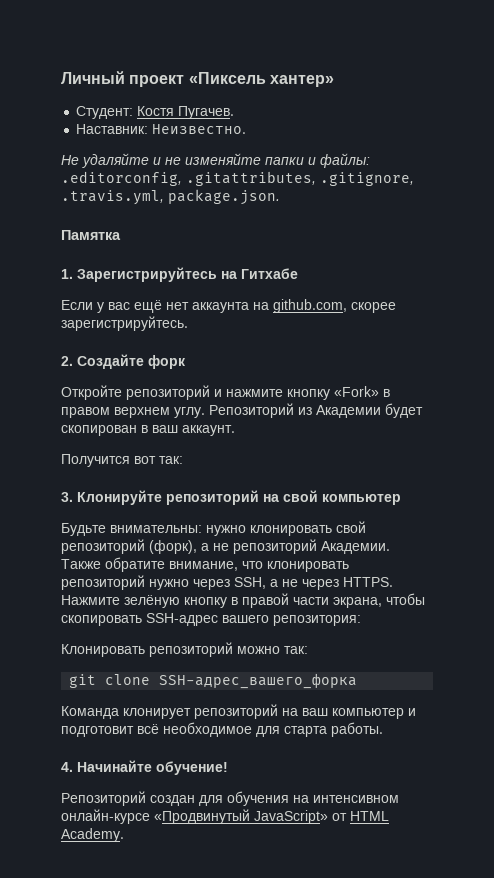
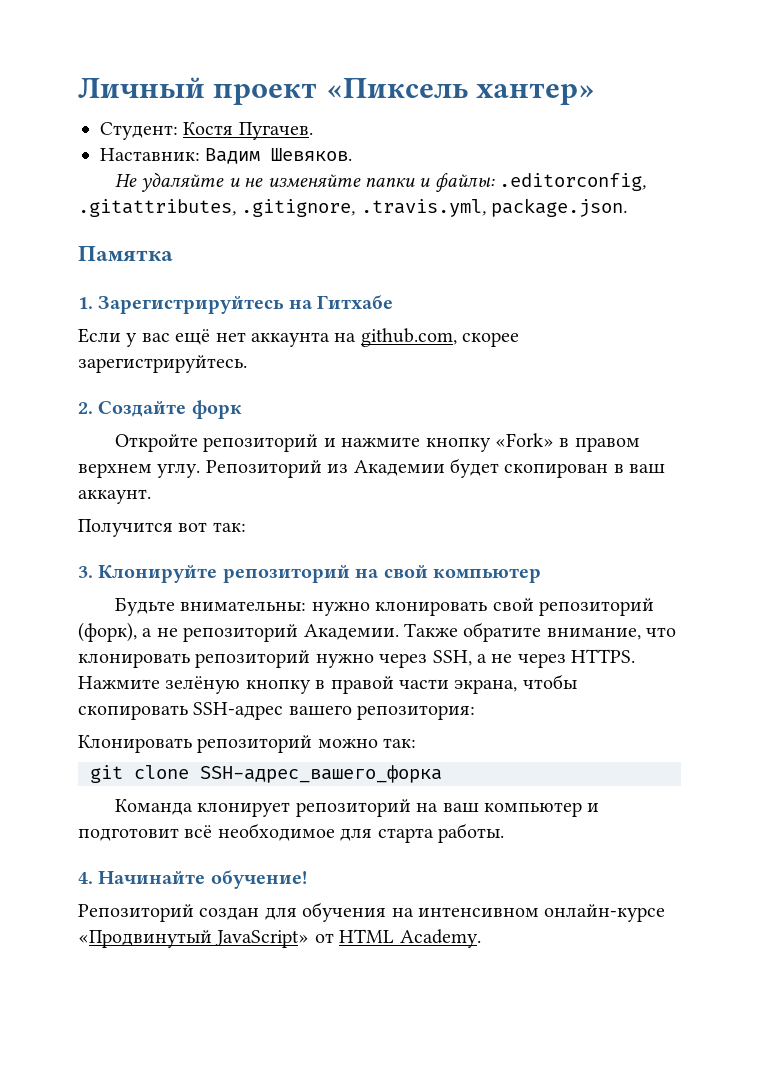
[152,124,247,134] Неизвестно. -> [205,148,353,164] Вадим Шевяков.

